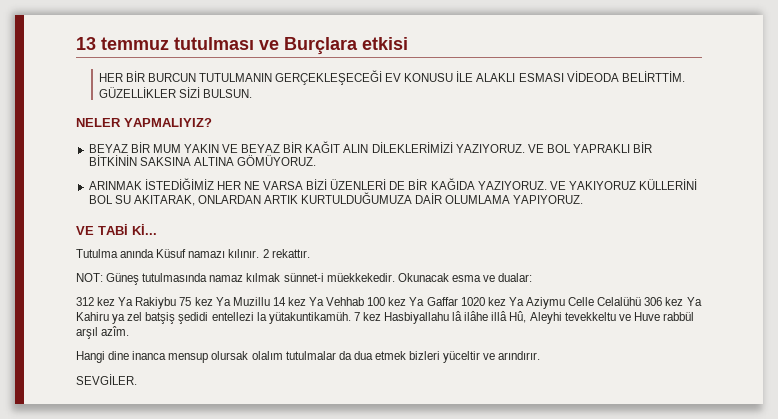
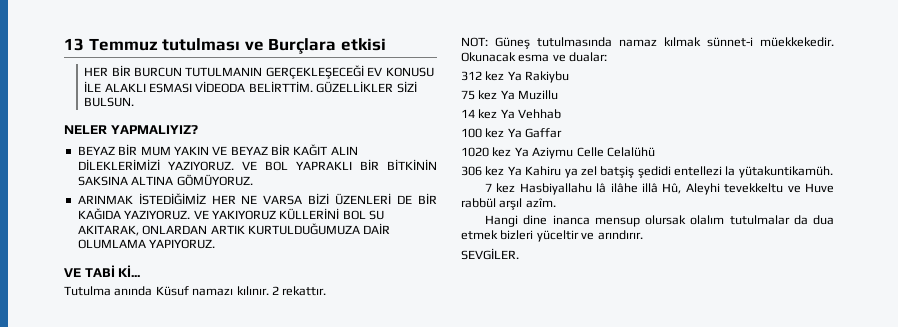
[101,37,169,50] temmuz -> [88,38,158,51] Temmuz
(177, 303) none -> (570, 77) //
(270, 301) none -> (559, 95) //
(365, 301) none -> (562, 114) //
(458, 301) none -> (563, 133) //
(642, 301) none -> (655, 152) //
(351, 318) none -> (833, 172) //

